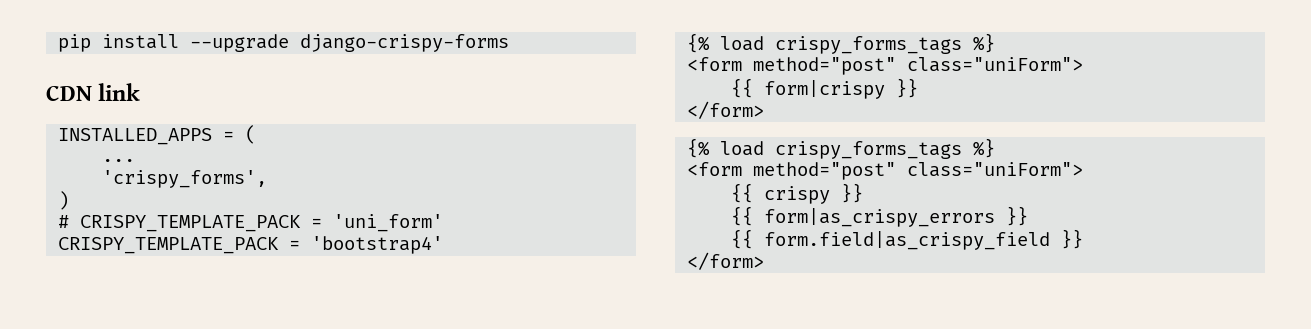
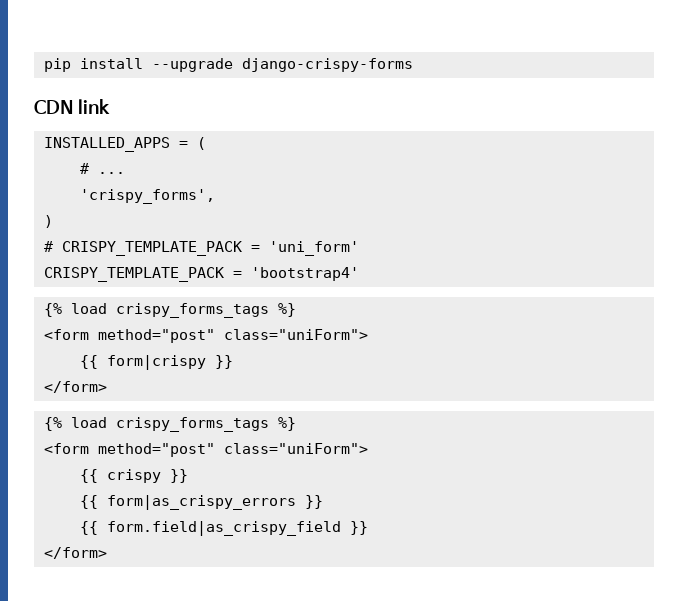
(256, 134) none -> [79,163,89,174] #

